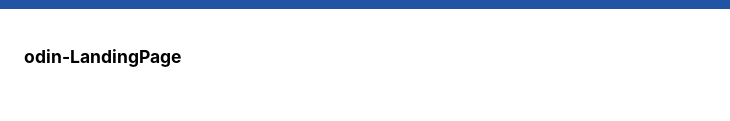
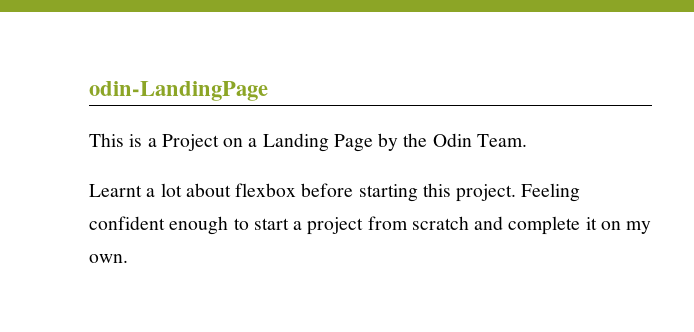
(181, 58) none -> [89,133,527,152] [89,183,581,202] [89,216,652,235] [89,254,128,263] // This is a Project on a Landing Page by the Odin Team. // Learnt a lot about flexbox before starting this project. Feeling confident enough to start a project from scratch and complete it on my own.

